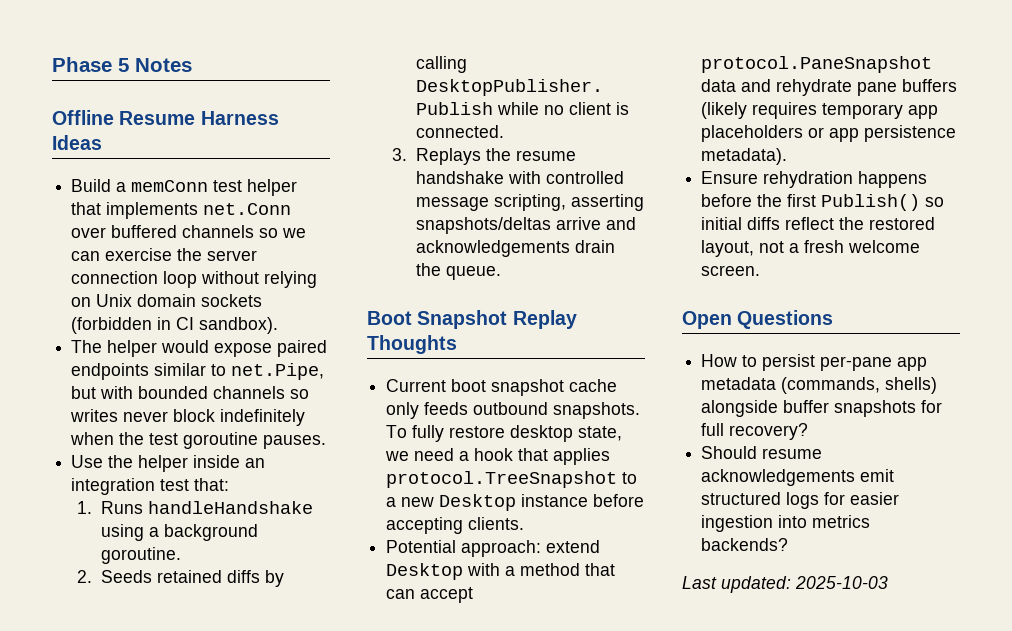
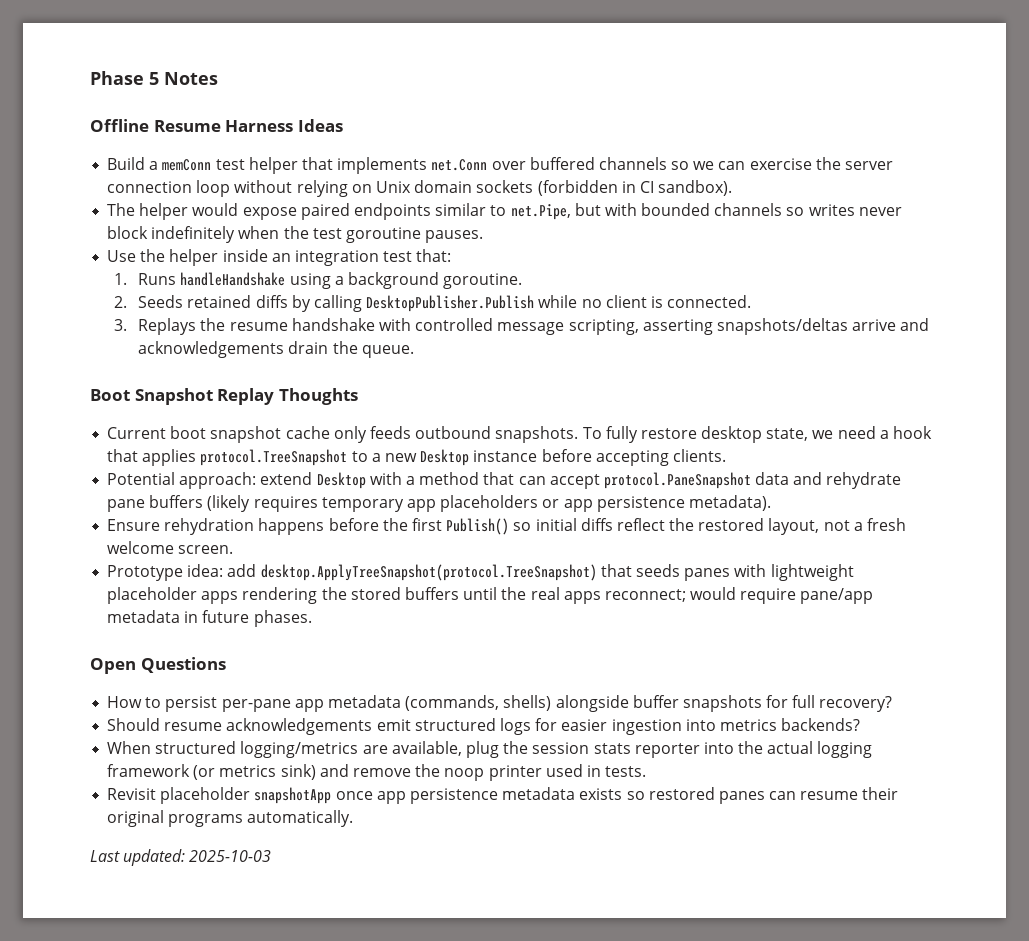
(761, 270) none -> [107,564,854,581] [107,587,874,604] [107,610,312,627] // Prototype idea: add desktop.ApplyTreeSnapshot(protocol.TreeSnapshot) that seeds panes with lightweight placeholder apps rendering the stored buffers until the real apps reconnect; would require pane/app metadata in future phases.
(789, 544) none -> [107,741,873,758] [107,764,647,781] [107,787,899,804] [107,810,354,827] // When structured logging/metrics are available, plug the session stats reporter into the actual logging framework (or metrics sink) and remove the noop printer used in tests. // Revisit placeholder snapshotApp once app persistence metadata exists so restored panes can resume their original programs automatically.

